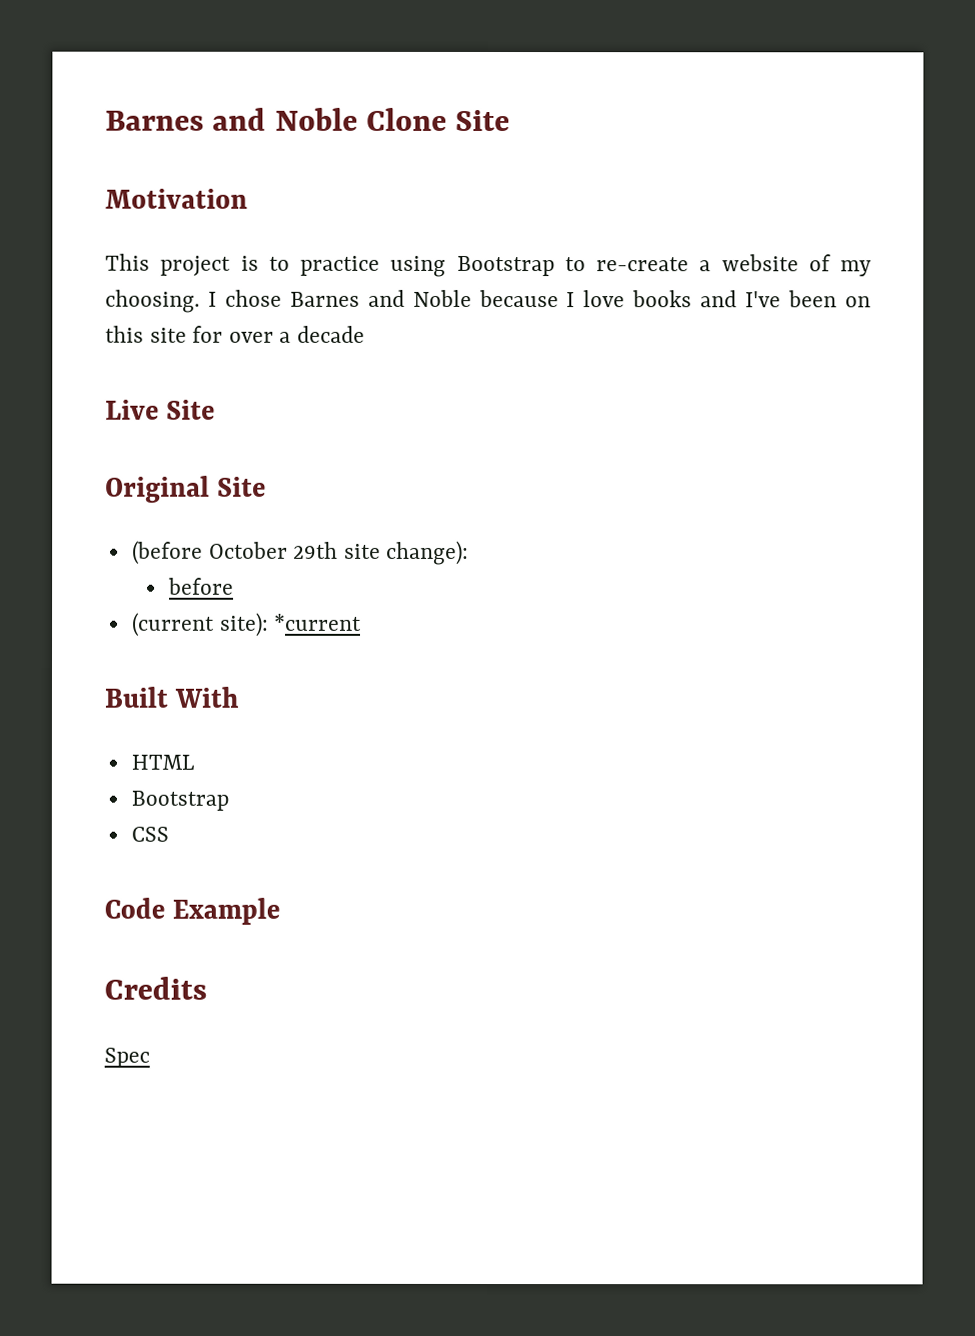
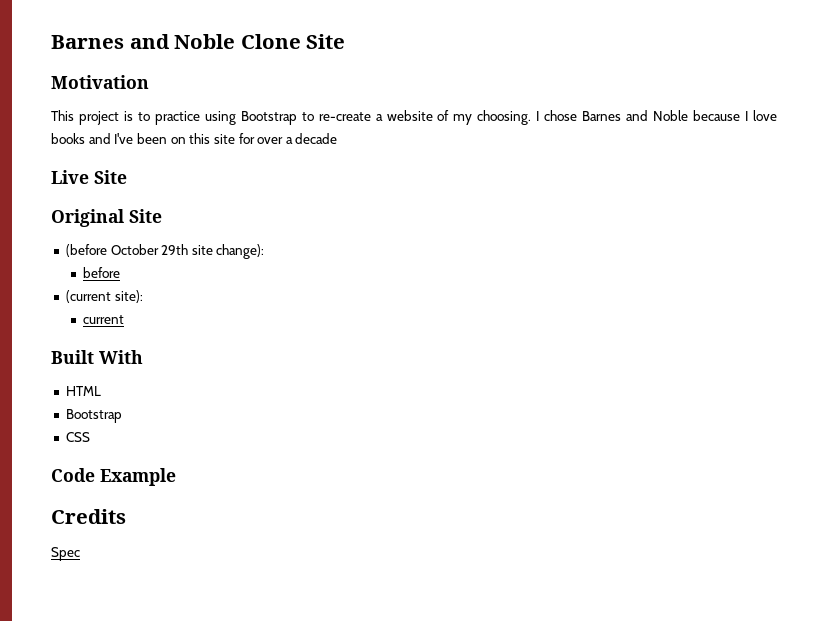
[274,613,363,631] *current -> [82,315,124,324] // current

